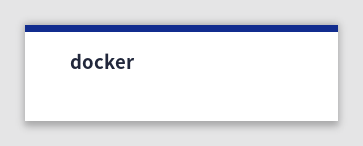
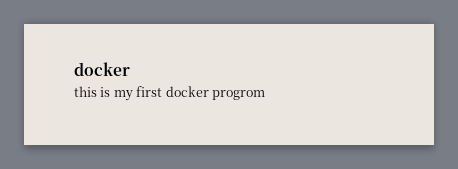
[70,53,135,69] docker -> [74,62,130,76] [74,86,265,101] docker // this is my first docker progrom

